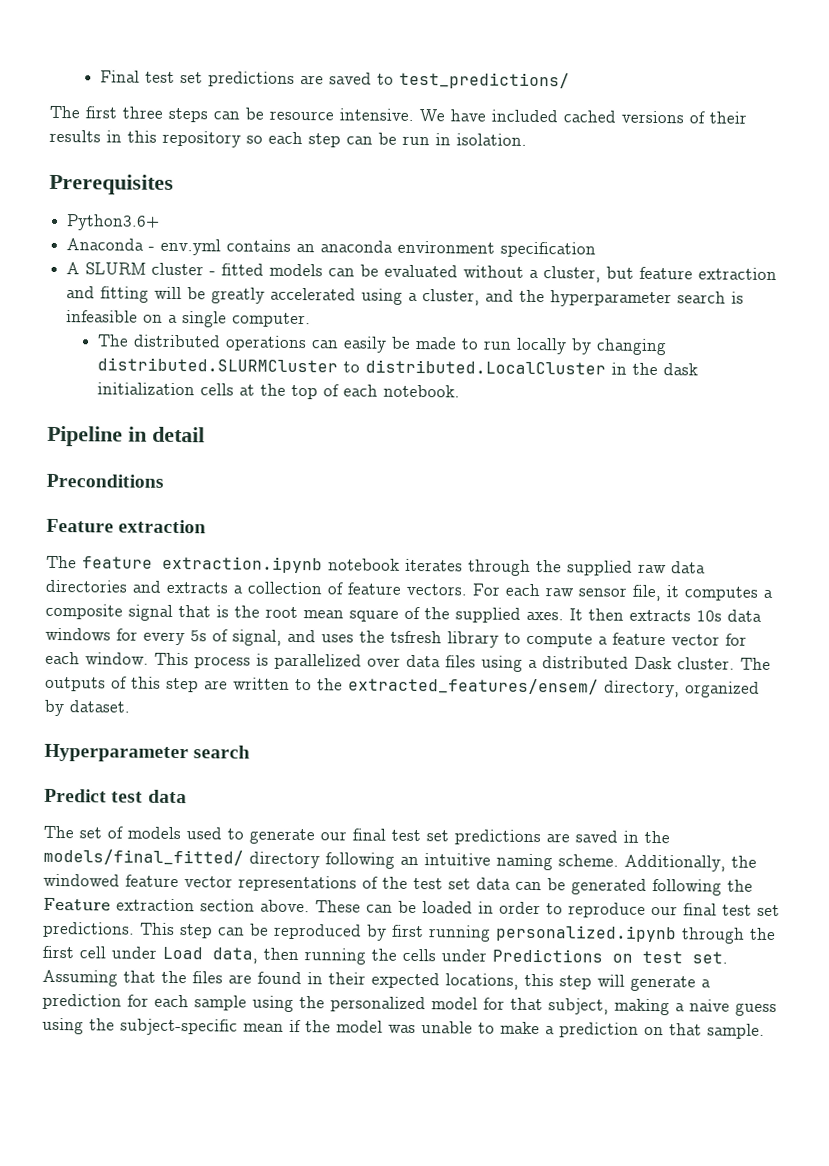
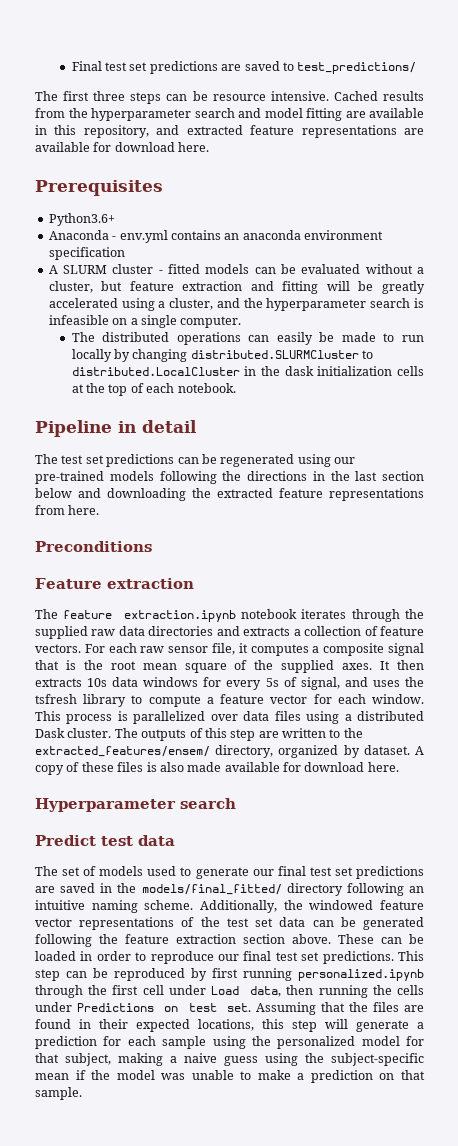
[419,109,747,124] [49,129,527,148] We have included cached versions of their results in this repository so each step can be run in isolation. -> [333,91,424,101] [35,108,424,121] [35,125,424,138] [35,142,210,152] Cached results from the hyperparameter search and model fitting are available in this repository, and extracted feature representations are available for download here.
(205, 434) none -> [35,454,355,467] [35,471,424,484] [35,488,424,501] [35,505,100,515] // The test set predictions can be regenerated using our pre-trained models following the directions in the last section below and downloading the extracted feature representations from here.
(131, 706) none -> [414,746,424,755] [35,762,399,775] A copy of these files is also made available for download here.
[43,897,111,911] Feature -> [125,934,169,944] feature

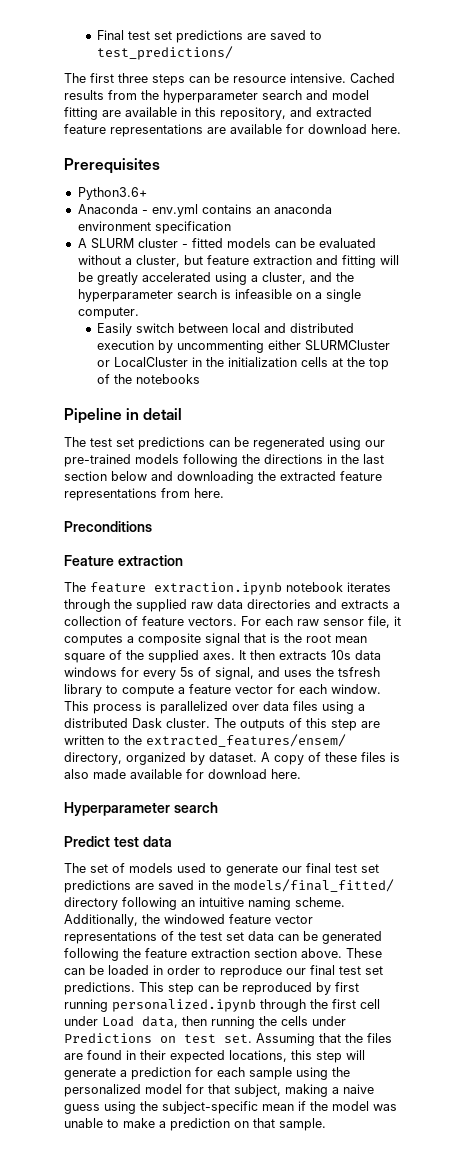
[71,332,424,345] [71,349,374,362] [71,366,314,376] The distributed operations can easily be made to run locally by changing distributed.SLURMCluster to distributed.LocalCluster in the dask -> [97,323,355,336] [97,340,391,353] [97,357,225,367] Easily switch between local and distributed execution by uncommenting either SLURMCluster or LocalCluster in the
[146,383,236,393] each notebook. -> [114,374,201,384] the notebooks

